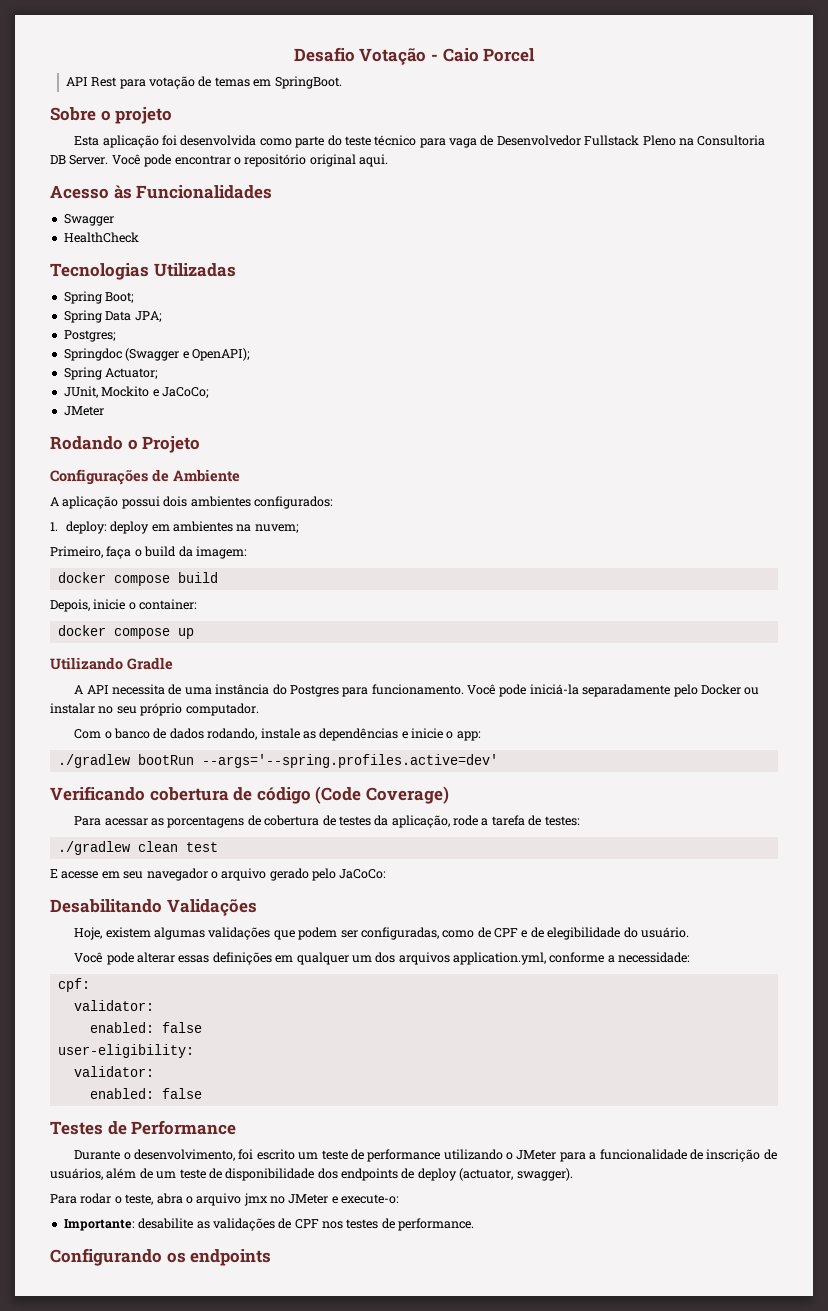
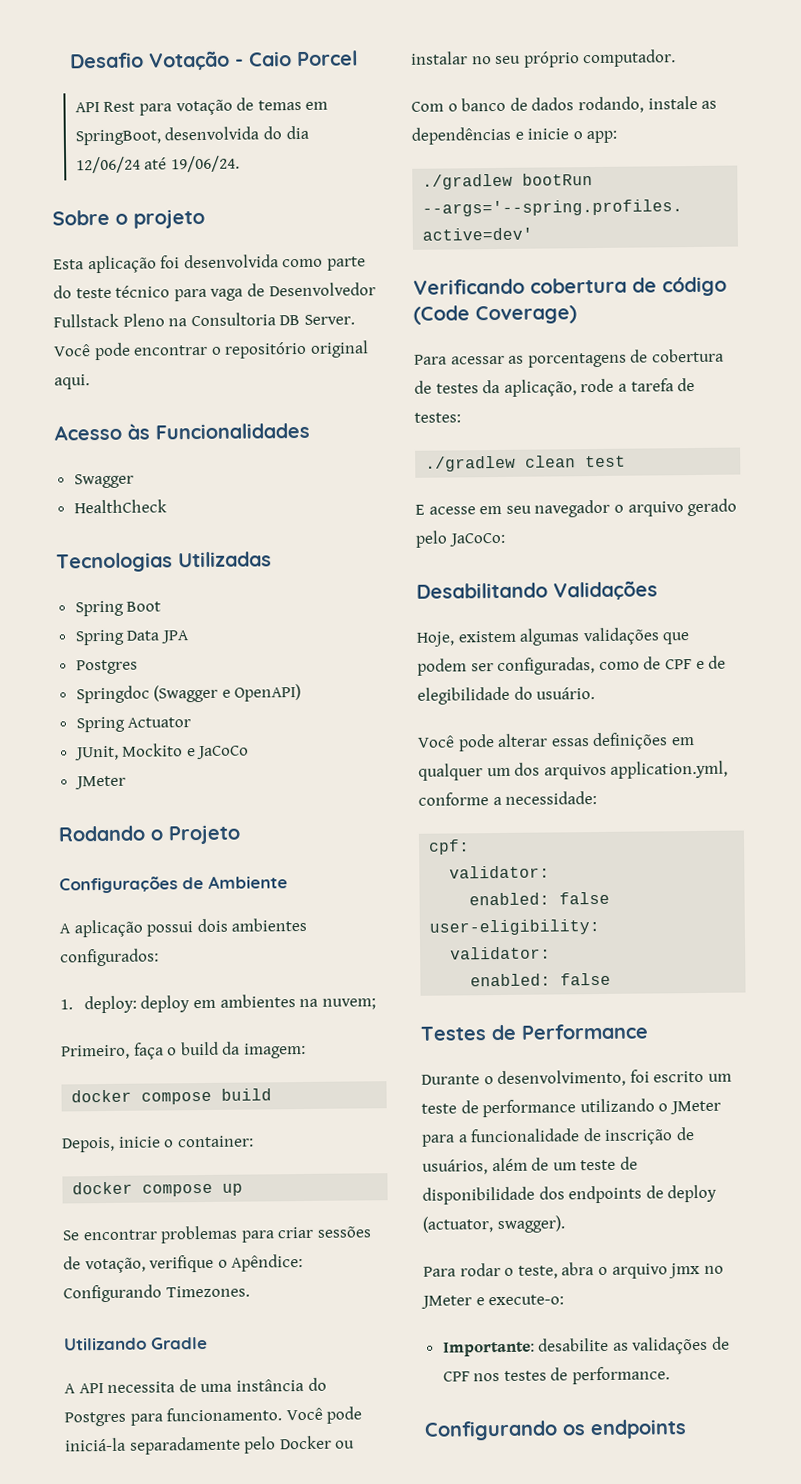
[274,76,342,89] SpringBoot. -> [74,125,309,146] [75,155,240,174] SpringBoot, desenvolvida do dia 12/06/24 até 19/06/24.
[105,292,135,303] Boot; -> [126,601,162,612] Boot
[134,311,162,322] [63,330,116,342] JPA; // Postgres; -> [160,630,189,644] [75,659,138,675] JPA // Postgres
[191,348,250,361] [63,367,159,380] OpenAPI); // Spring Actuator; -> [234,684,302,702] [75,716,192,733] OpenAPI) // Spring Actuator
[161,387,209,398] JaCoCo; -> [197,745,250,760] JaCoCo
(194, 633) none -> [62,1225,372,1244] [63,1254,304,1274] [63,1284,250,1303] // Se encontrar problemas para criar sessões de votação, verifique o Apêndice: Configurando Timezones.

